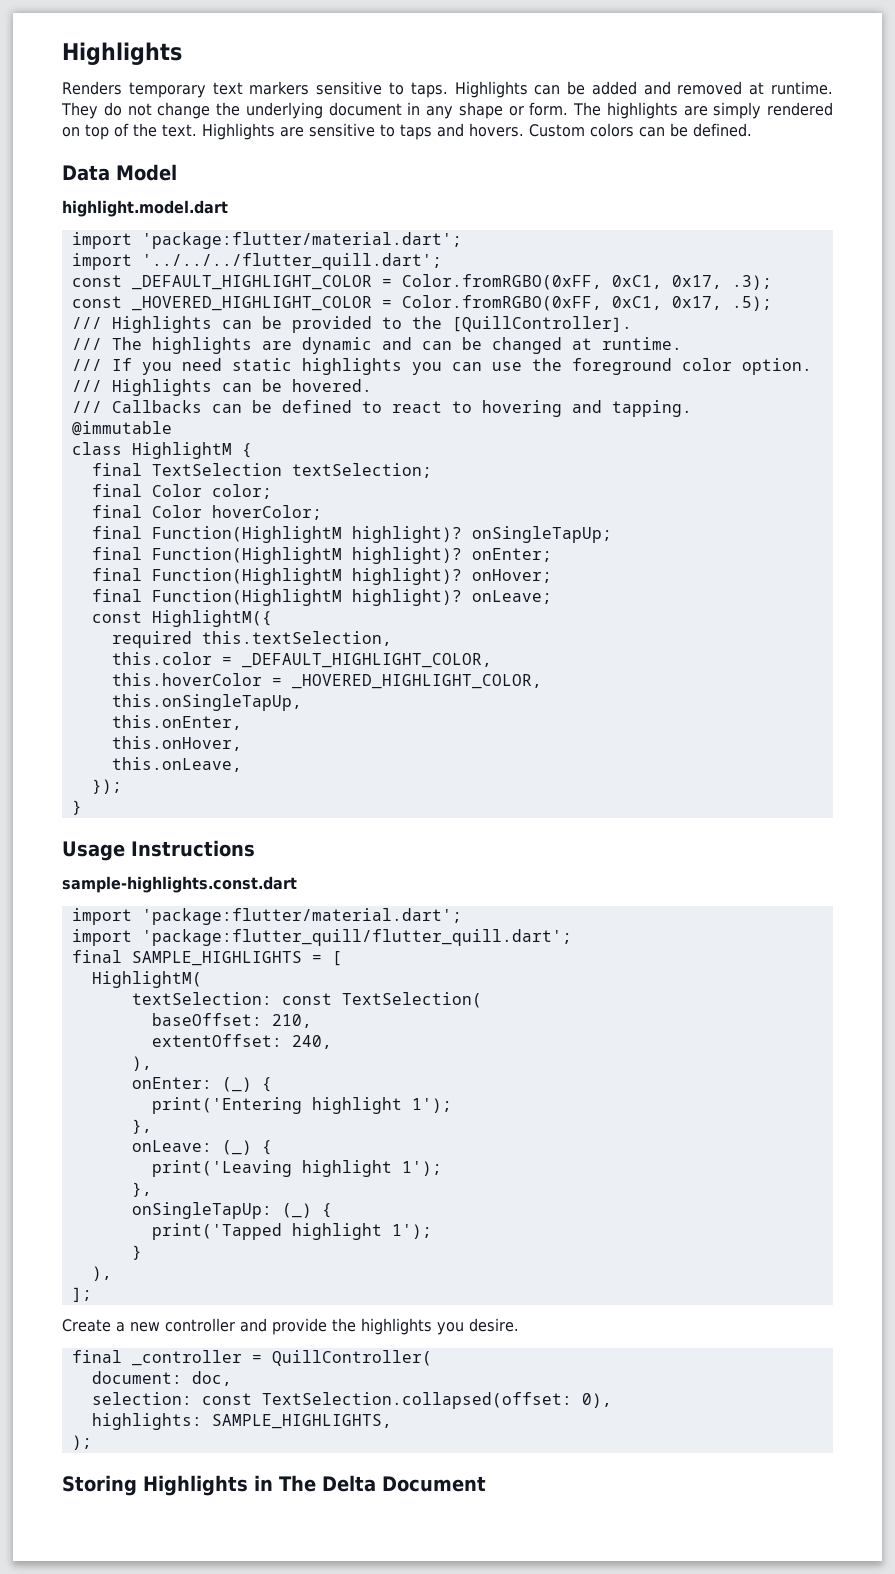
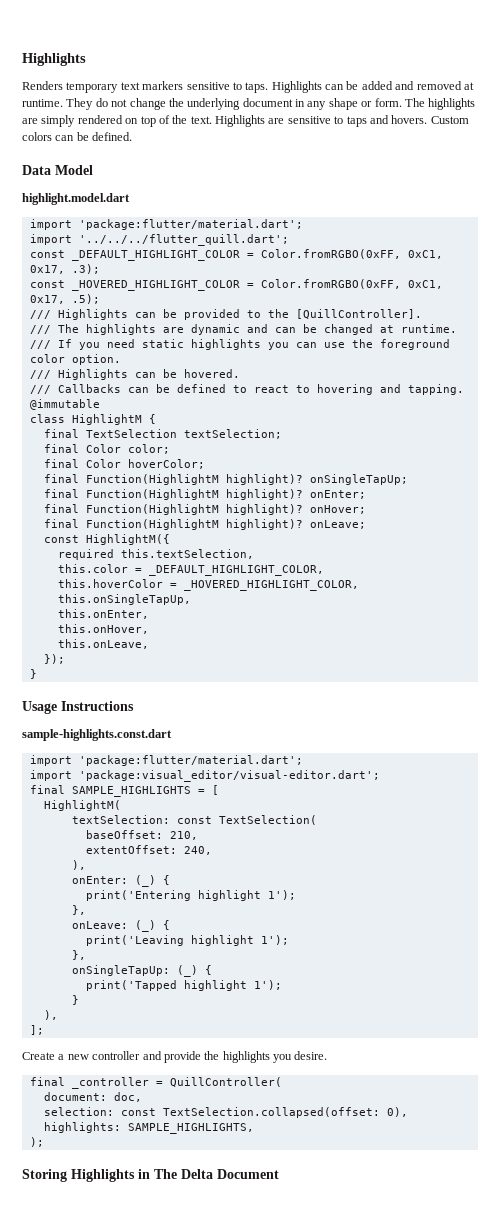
[141,929,572,946] 'package:flutter_quill/flutter_quill.dart'; -> [78,770,380,782] 'package:visual_editor/visual-editor.dart';

